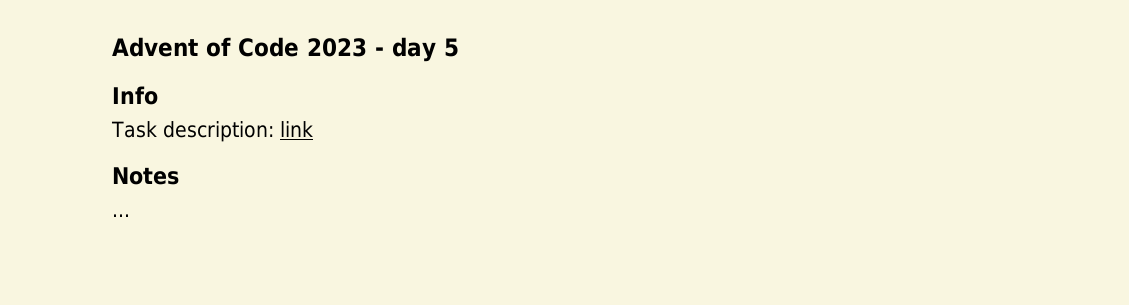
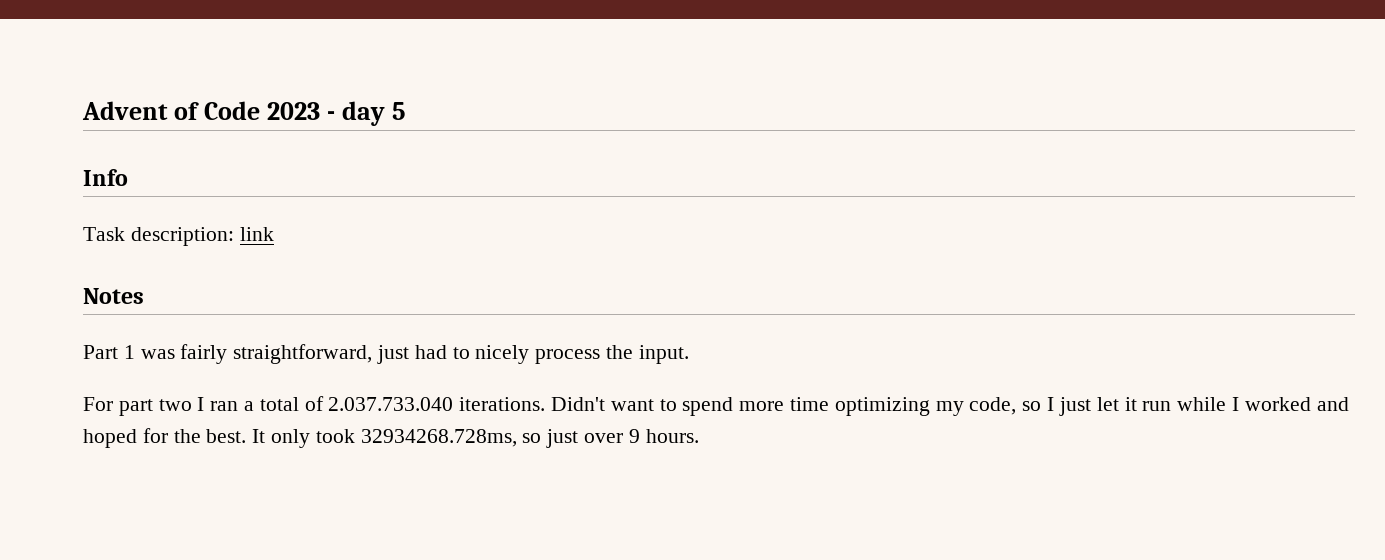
[112,214,130,217] ... -> [83,344,689,364] [83,396,1349,416] [83,428,699,448] Part 1 was fairly straightforward, just had to nicely process the input. // For part two I ran a total of 2.037.733.040 iterations. Didn't want to spend more time optimizing my code, so I just let it run while I worked and hoped for the best. It only took 32934268.728ms, so just over 9 hours.

